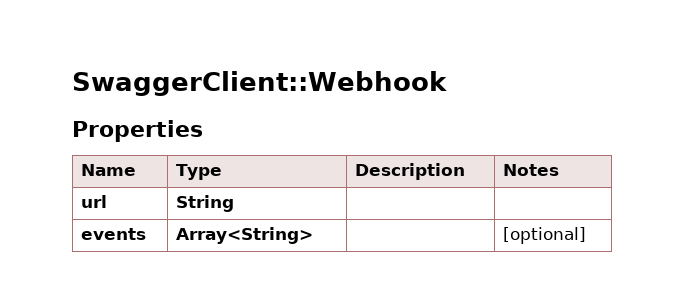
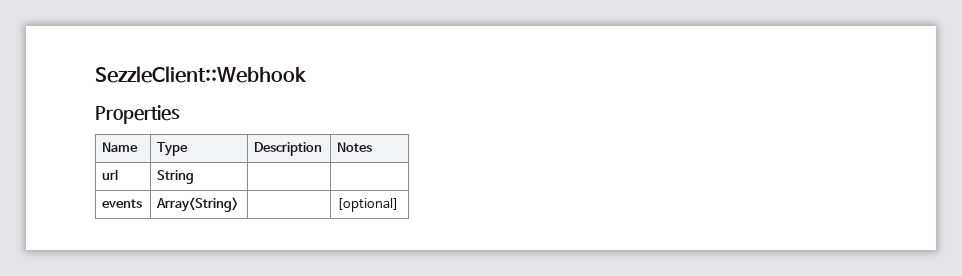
[72,71,447,96] SwaggerClient::Webhook -> [95,66,306,83] SezzleClient::Webhook

